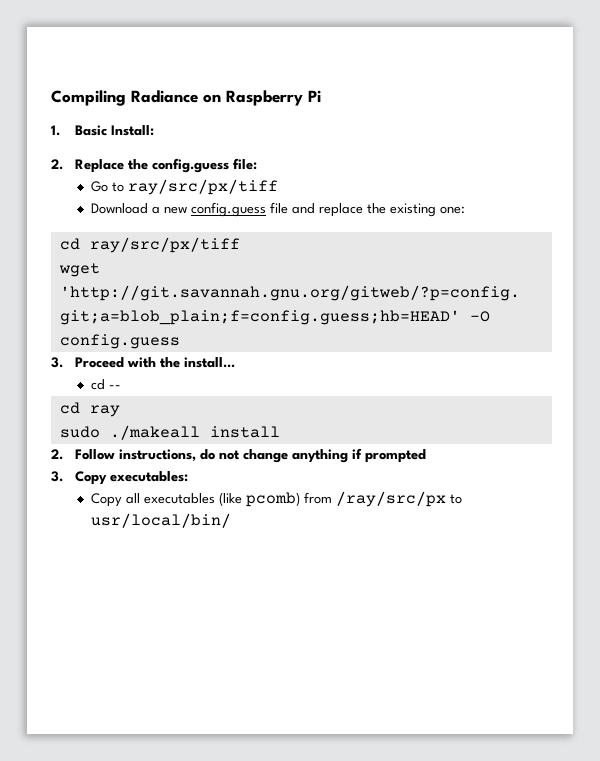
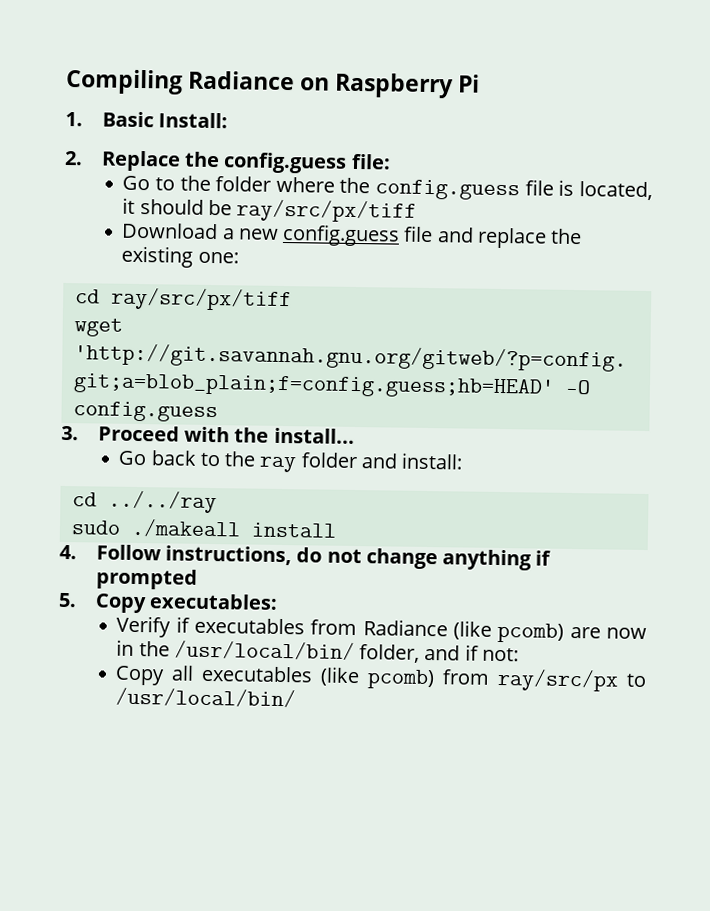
(124, 187) none -> [179,175,654,201] [122,197,232,216] the folder where the config.guess file is located, it should be
[90,379,121,390] [59,402,120,417] cd -- // cd ray -> [118,450,464,473] [71,490,217,514] Go back to the ray folder and install: // cd ../../ray
[51,449,63,460] 2. -> [59,544,77,560] 4.
[51,471,63,482] 3. -> [58,592,77,608] 5.
(188, 476) none -> [116,615,647,643] [116,639,519,663] // Verify if executables from Radiance (like pcomb) are now in the /usr/local/bin/ folder, and if not:
[335,491,462,507] [90,513,231,528] /ray/src/px to usr/local/bin/ -> [497,668,648,692] [115,687,297,708] ray/src/px to /usr/local/bin/

